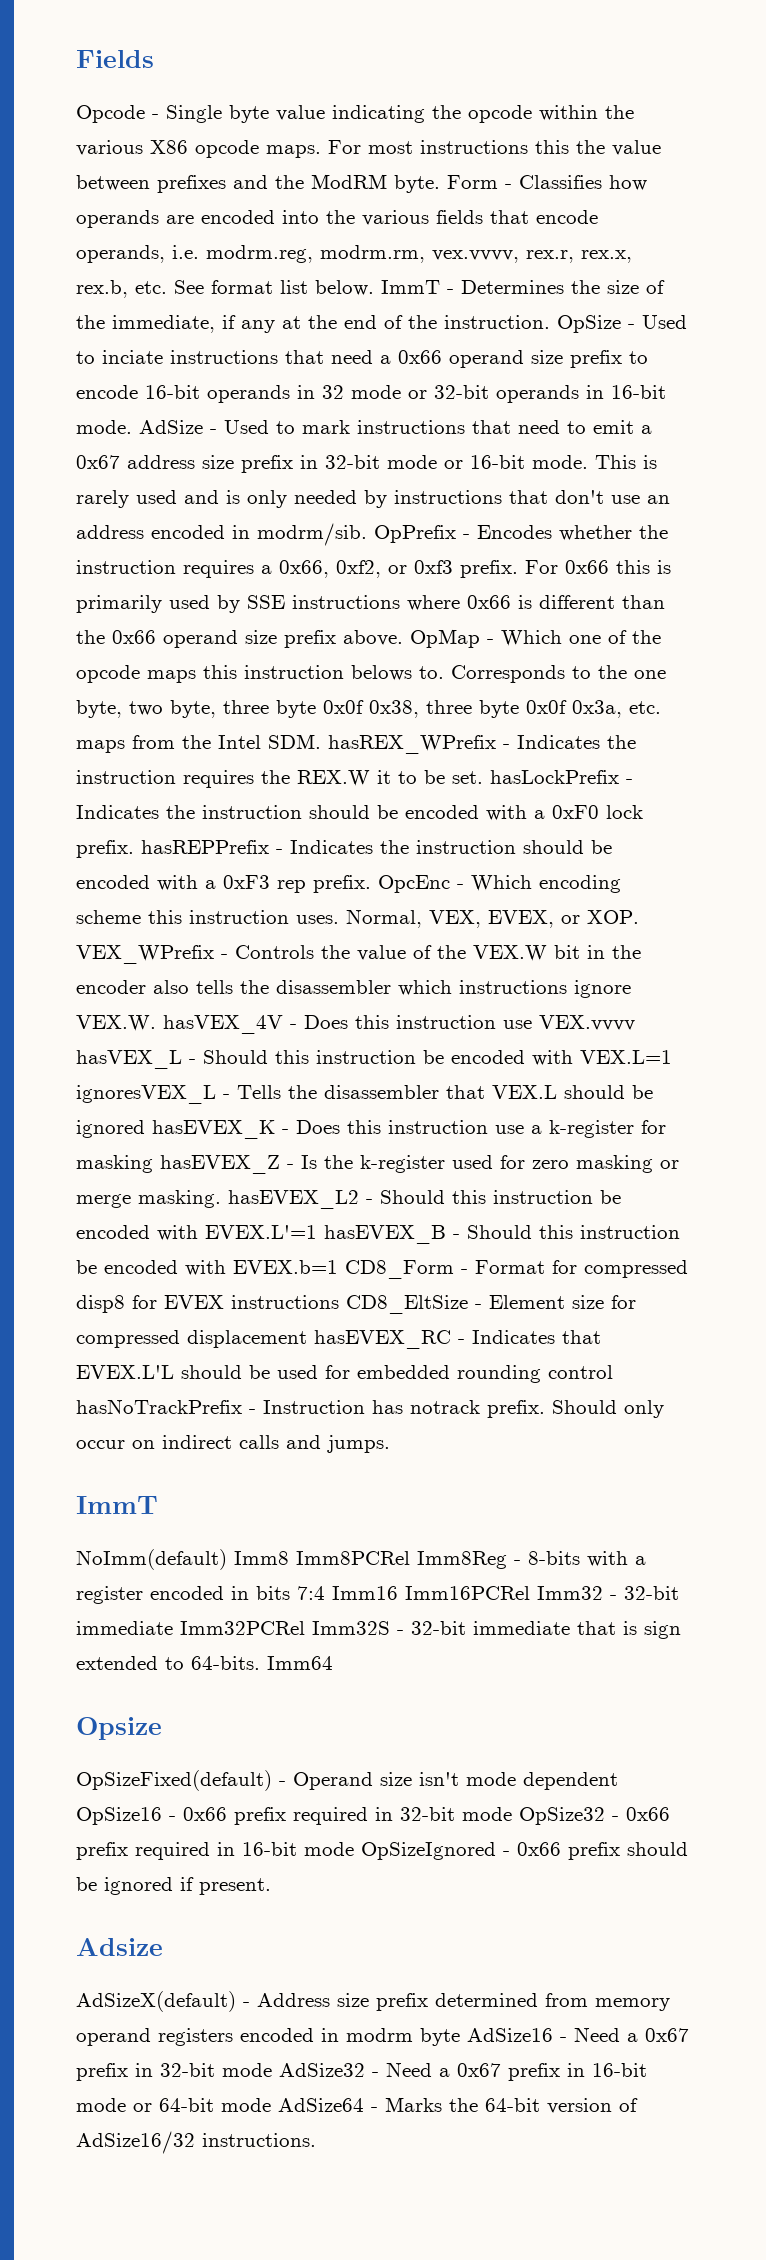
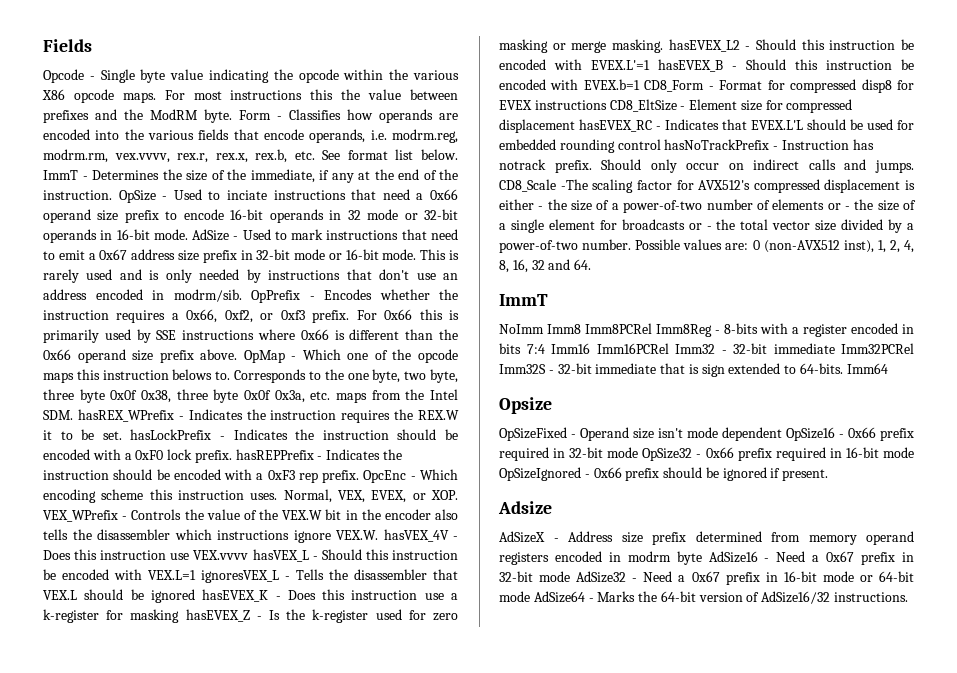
(390, 1444) none -> [499,179,915,193] [499,199,916,213] [499,219,914,233] [499,239,915,253] [499,259,592,273] CD8_Scale -The scaling factor for AVX512's compressed displacement is either - the size of a power-of-two number of elements or - the size of a single element for broadcasts or - the total vector size divided by a power-of-two number. Possible values are: 0 (non-AVX512 inst), 1, 2, 4, 8, 16, 32 and 64.
[76,1549,227,1570] NoImm(default) -> [499,324,544,334] NoImm
[76,1770,272,1791] OpSizeFixed(default) -> [499,427,567,441] OpSizeFixed
[76,1991,236,2012] AdSizeX(default) -> [499,531,545,543] AdSizeX

